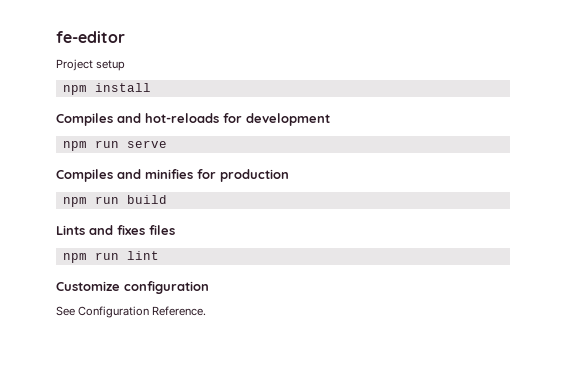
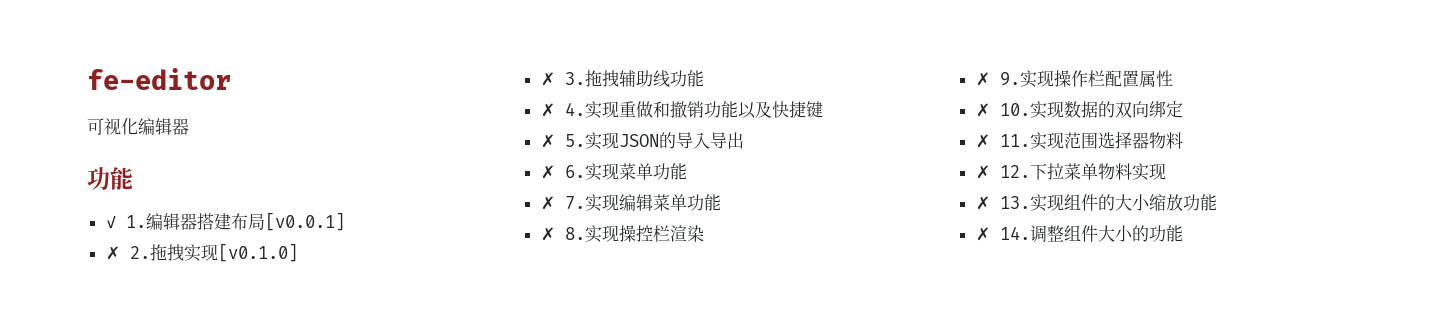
[56,59,126,71] [62,83,151,95] [56,113,330,126] [62,140,167,151] [56,169,289,182] [62,195,167,207] [56,225,175,235] [62,251,159,263] [56,281,209,294] [56,306,207,318] Project setup // npm install // Compiles and hot-reloads for development // npm run serve // Compiles and minifies for production // npm run build // Lints and fixes files // npm run lint // Customize configuration // See Configuration Reference. -> [87,118,189,135] [87,167,133,190] [105,212,345,231] [105,243,298,262] [540,70,704,88] [540,101,823,119] [540,132,744,150] [540,163,687,181] [540,194,721,212] [540,225,704,243] [975,70,1173,88] [975,100,1183,119] [975,131,1183,150] [975,163,1166,181] [975,194,1217,212] [975,225,1183,243] 可视化编辑器 // 功能 // ✓ 1.编辑器搭建布局[v0.0.1] // ✗ 2.拖拽实现[v0.1.0] // ✗ 3.拖拽辅助线功能 // ✗ 4.实现重做和撤销功能以及快捷键 // ✗ 5.实现JSON的导入导出 // ✗ 6.实现菜单功能 // ✗ 7.实现编辑菜单功能 // ✗ 8.实现操控栏渲染 // ✗ 9.实现操作栏配置属性 // ✗ 10.实现数据的双向绑定 // ✗ 11.实现范围选择器物料 // ✗ 12.下拉菜单物料实现 // ✗ 13.实现组件的大小缩放功能 // ✗ 14.调整组件大小的功能

